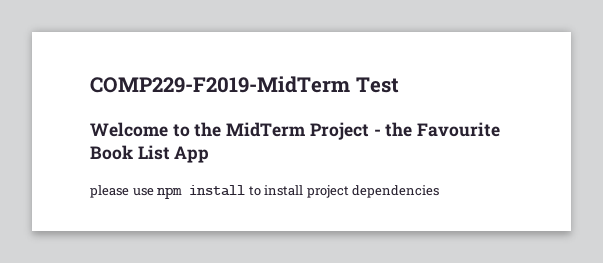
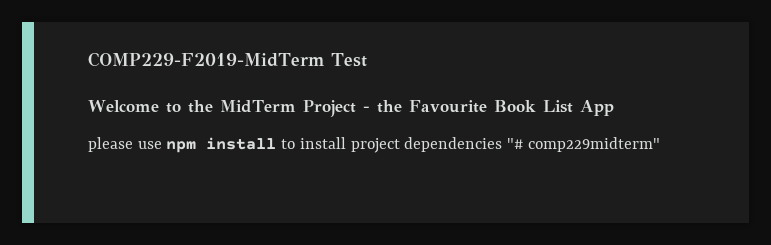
(440, 191) none -> [507,137,660,152] "# comp229midterm"

